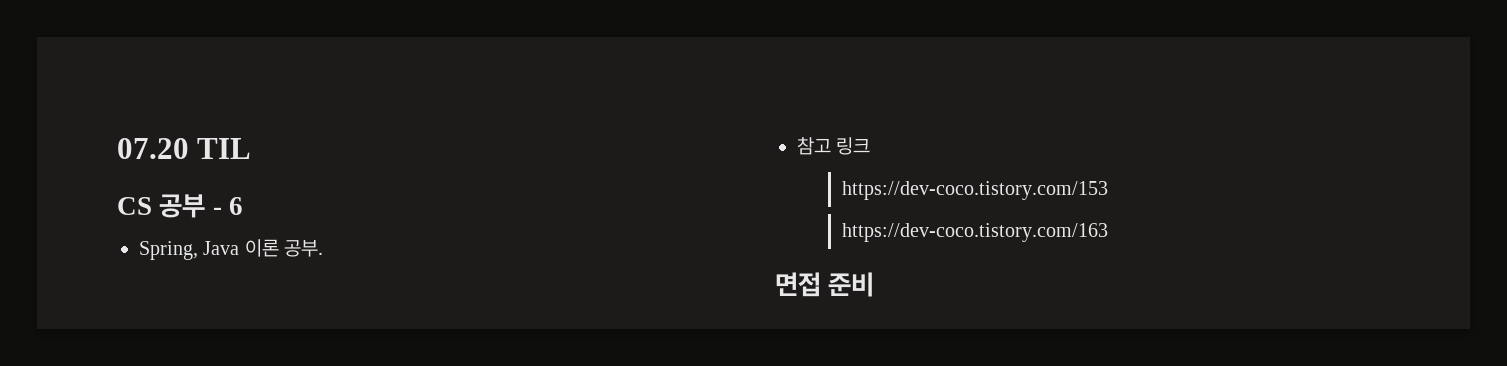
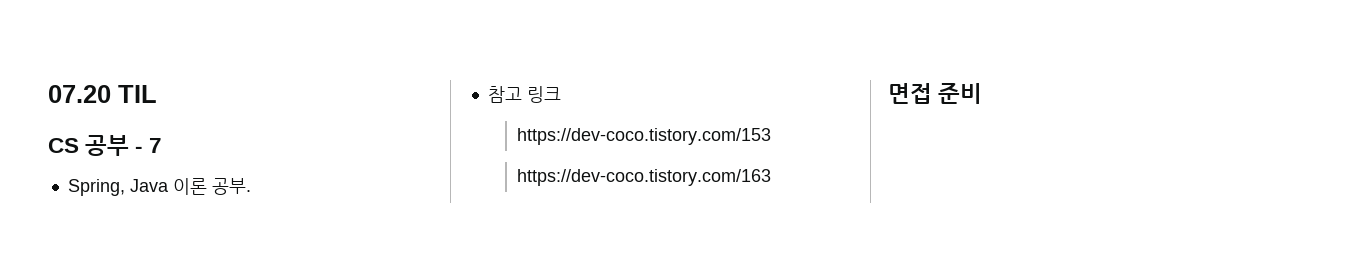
[228,197,243,215] 6 -> [149,138,163,153] 7

